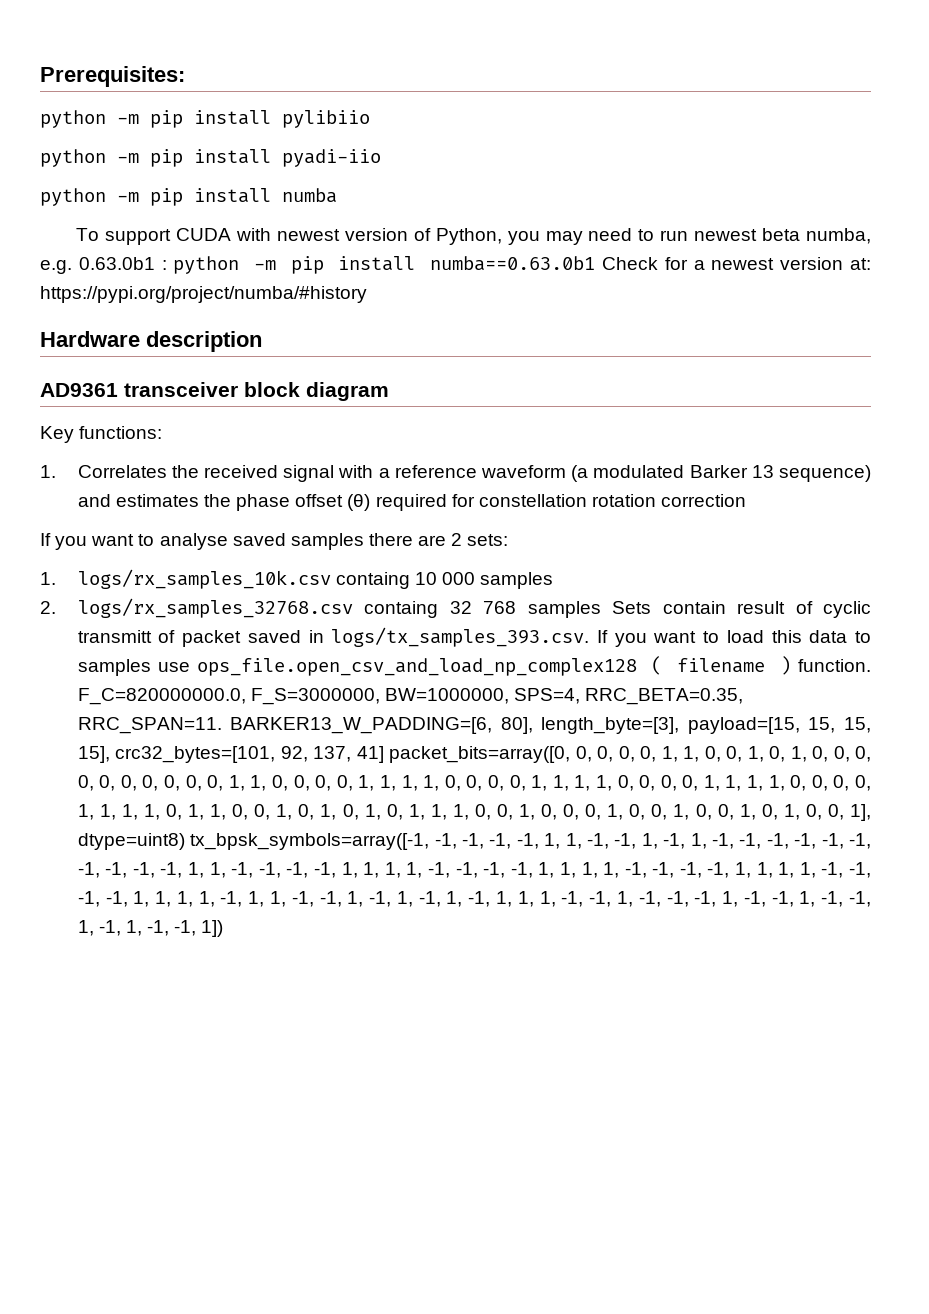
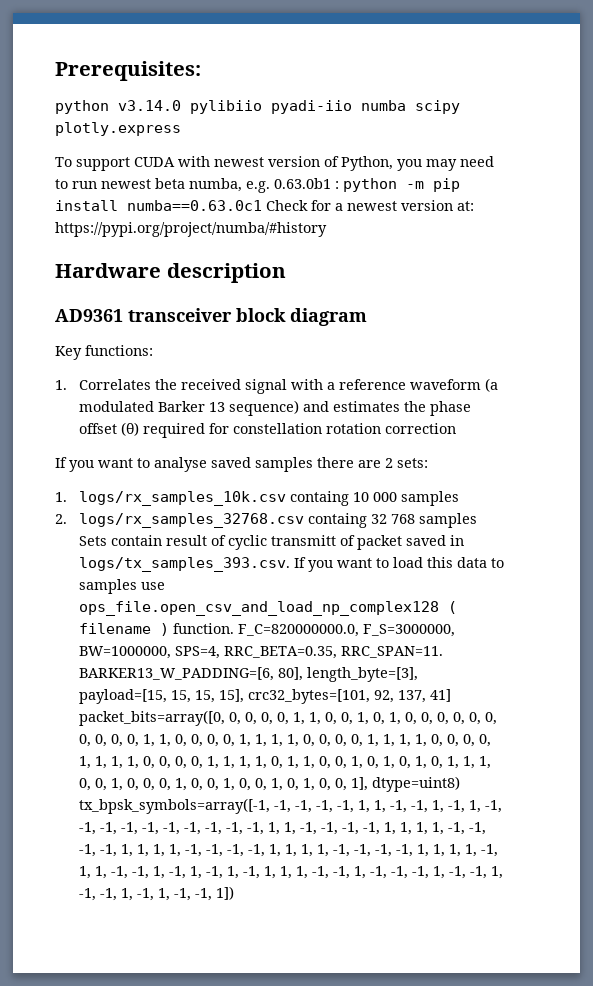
[117,110,370,128] [40,149,381,167] [40,188,271,206] -m pip install pylibiio // python -m pip install pyadi-iio // python -m pip install -> [118,100,352,114] v3.14.0 pylibiio pyadi-iio
(337, 195) none -> [415,100,460,114] [55,122,181,136] scipy plotly.express
[430,256,596,271] numba==0.63.0b1 -> [127,200,262,211] numba==0.63.0c1

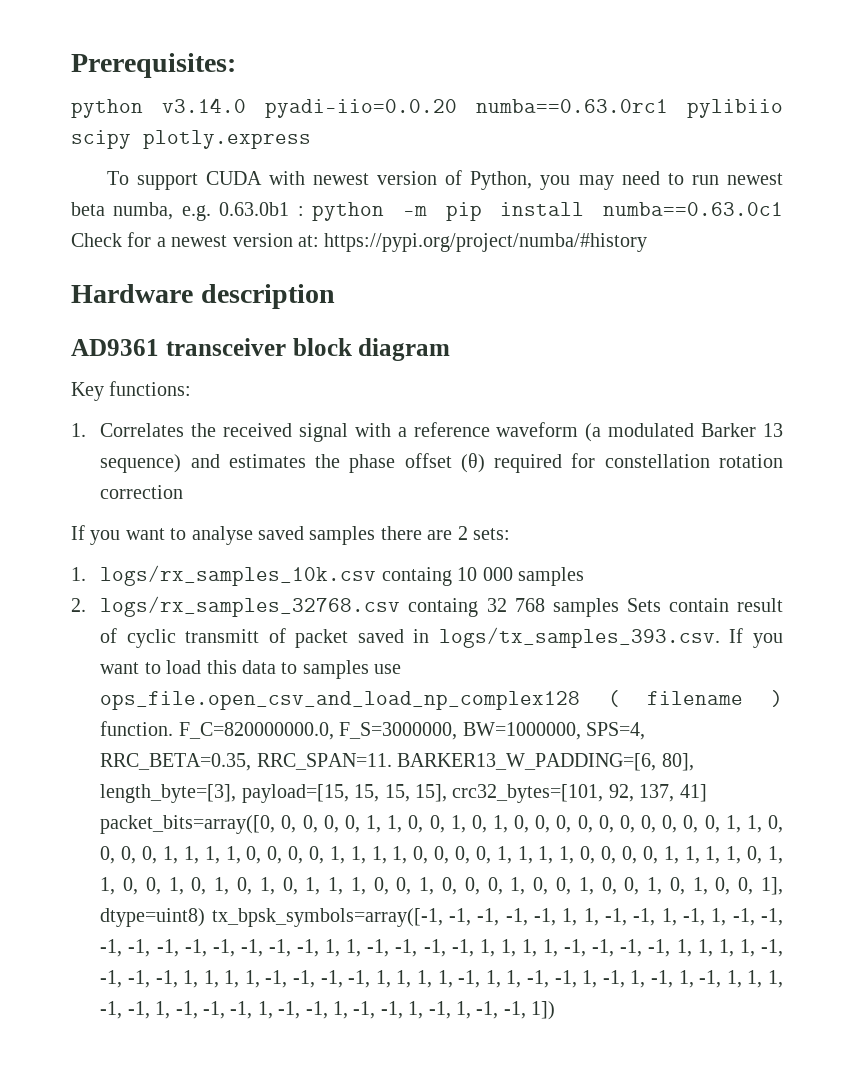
[190,100,406,114] pylibiio pyadi-iio numba -> [265,99,783,118] pyadi-iio=0.0.20 numba==0.63.0rc1 pylibiio

